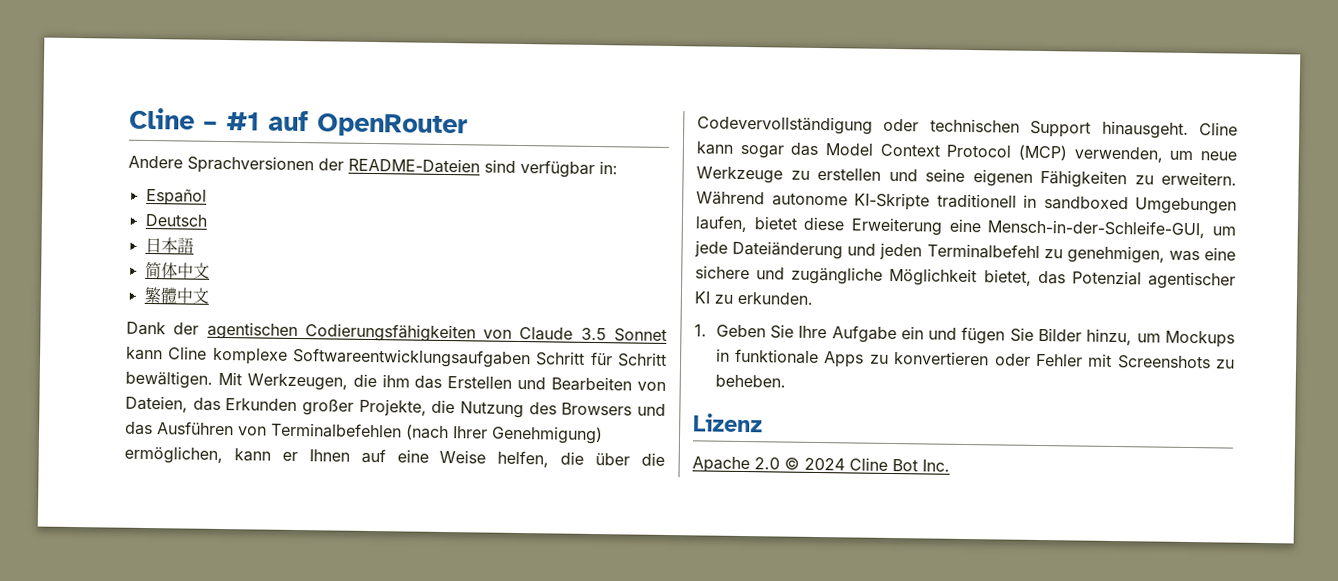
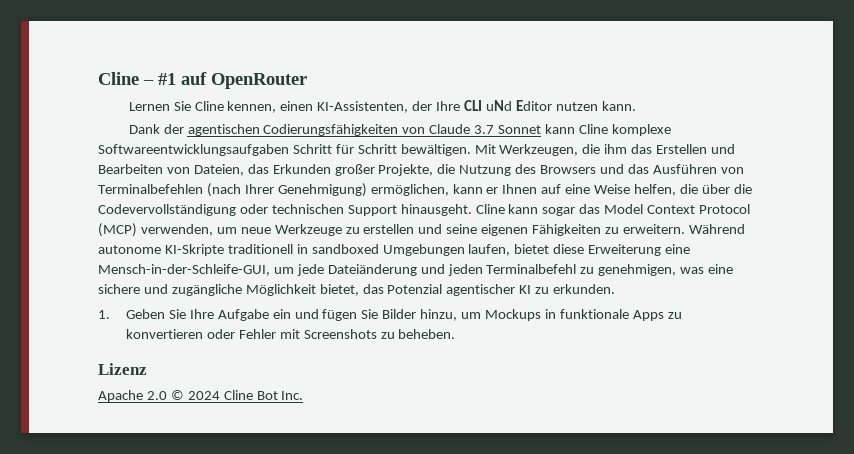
[128,155,618,178] [145,188,207,206] [144,213,207,227] [144,237,194,254] [144,261,210,279] [143,286,209,305] Andere Sprachversionen der README-Dateien sind verfügbar in: // Español // Deutsch // 日本語 // 简体中文 // 繁體中文 -> [128,100,636,113] Lernen Sie Cline kennen, einen KI-Assistenten, der Ihre CLI uNd Editor nutzen kann.
[580,327,607,341] 3.5 -> [474,125,495,134] 3.7

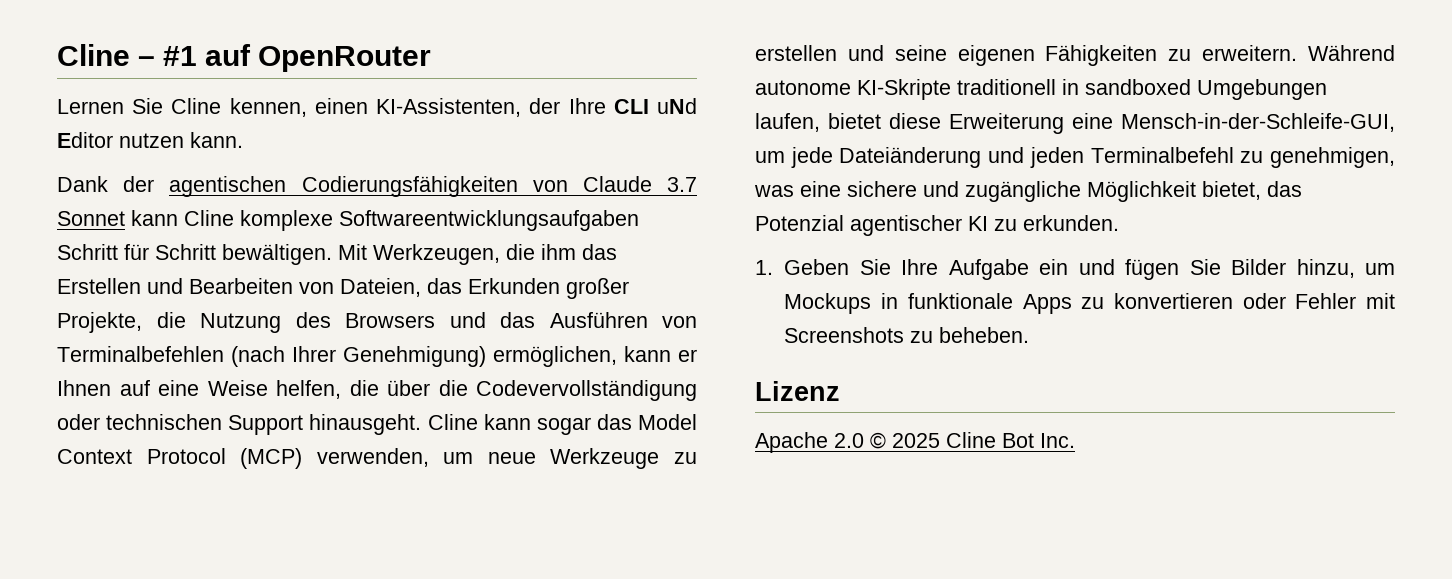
[187,391,220,400] 2024 -> [892,433,940,448] 2025

